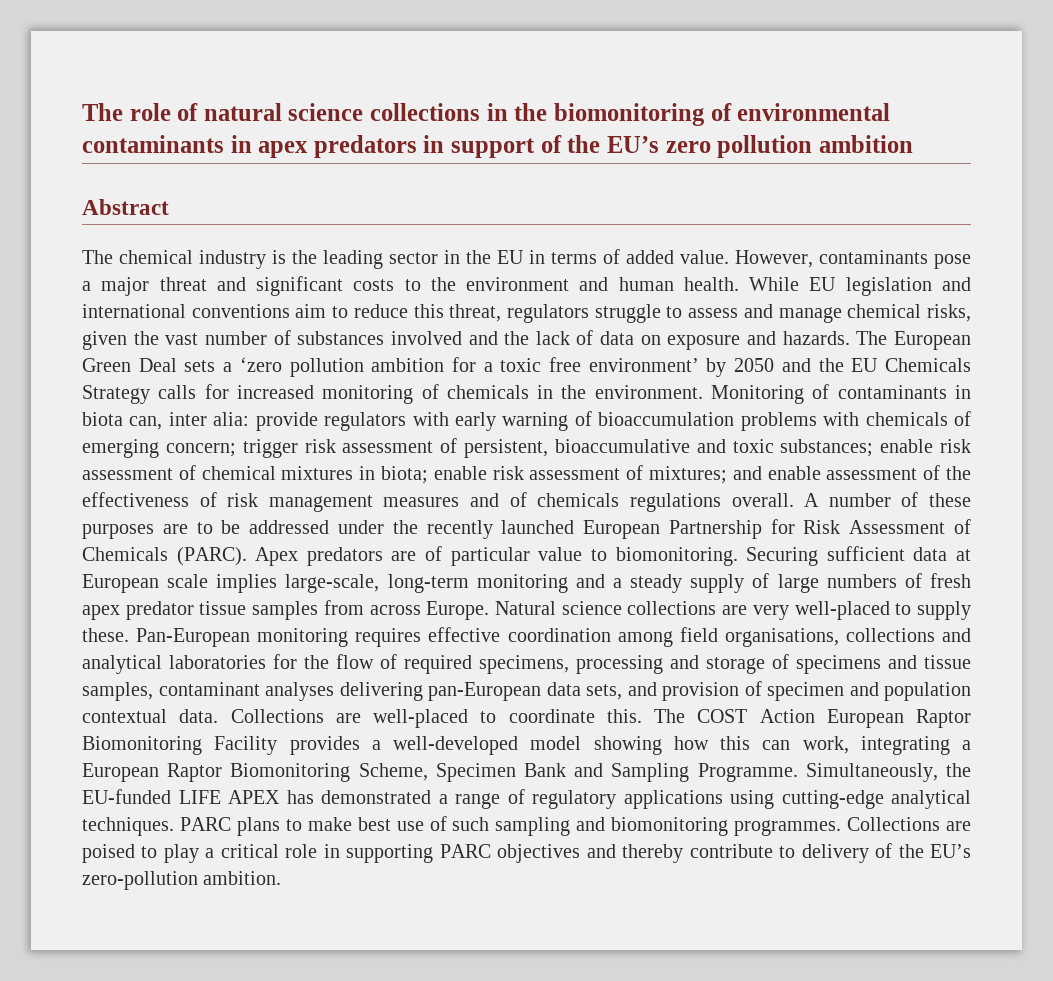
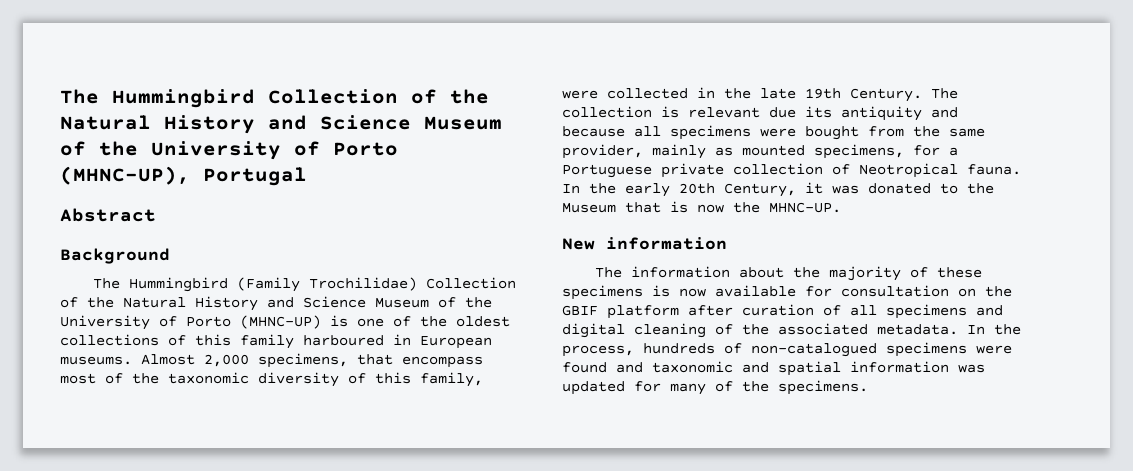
[82,103,891,126] [82,135,913,158] The role of natural science collections in the biomonitoring of environmental contaminants in apex predators in support of the EU’s zero pollution ambition -> [60,89,489,108] [60,115,502,134] [60,141,398,160] [60,166,307,186] The Hummingbird Collection of the Natural History and Science Museum of the University of Porto (MHNC-UP), Portugal
[82,249,971,269] [82,276,971,296] [82,304,971,323] [82,330,971,350] [82,357,972,377] [82,384,971,404] [82,411,972,431] [82,438,972,458] [82,465,971,484] [82,492,972,512] [82,519,972,539] [82,546,972,566] [82,573,971,593] [82,600,971,620] [82,627,972,647] [82,654,971,674] [82,681,971,701] [82,709,971,728] [82,736,971,755] [82,763,972,782] [82,789,971,809] [82,816,972,836] [82,843,971,863] [82,871,282,890] // The chemical industry is the leading sector in the EU in terms of added value. However, contaminants pose a major threat and significant costs to the environment and human health. While EU legislation and international conventions aim to reduce this threat, regulators struggle to assess and manage chemical risks, given the vast number of substances involved and the lack of data on exposure and hazards. The European Green Deal sets a ‘zero pollution ambition for a toxic free environment’ by 2050 and the EU Chemicals Strategy calls for increased monitoring of chemicals in the environment. Monitoring of contaminants in biota can, inter alia: provide regulators with early warning of bioaccumulation problems with chemicals of emerging concern; trigger risk assessment of persistent, bioaccumulative and toxic substances; enable risk assessment of chemical mixtures in biota; enable risk assessment of mixtures; and enable assessment of the effectiveness of risk management measures and of chemicals regulations overall. A number of these purposes are to be addressed under the recently launched European Partnership for Risk Assessment of Chemicals (PARC). Apex predators are of particular value to biomonitoring. Securing sufficient data at European scale implies large-scale, long-term monitoring and a steady supply of large numbers of fresh apex predator tissue samples from across Europe. Natural science collections are very well-placed to supply these. Pan-European monitoring requires effective coordination among field organisations, collections and analytical laboratories for the flow of required specimens, processing and storage of specimens and tissue samples, contaminant analyses delivering pan-European data sets, and provision of specimen and population contextual data. Collections are well-placed to coordinate this. The COST Action European Raptor Biomonitoring Facility provides a well-developed model showing how this can work, integrating a European Raptor Biomonitoring Scheme, Specimen Bank and Sampling Programme. Simultaneously, the EU-funded LIFE APEX has demonstrated a range of regulatory applications using cutting-edge analytical techniques. PARC plans to make best use of such sampling and biomonitoring programmes. Collections are poised to play a critical role in supporting PARC objectives and thereby contribute to delivery of the EU’s zero-pollution ambition. -> [60,248,170,264] [92,277,516,292] [60,296,492,311] [60,315,510,330] [60,334,492,349] [60,353,483,368] [60,372,483,387] [562,87,958,102] [562,106,958,121] [562,125,985,140] [562,144,958,159] [562,163,1021,178] [562,182,994,197] [562,201,841,213] [562,237,727,250] [594,266,982,281] [562,285,1012,300] [562,304,1003,319] [562,323,1021,338] [562,342,1012,357] [562,361,985,376] [562,380,868,395] // Background // The Hummingbird (Family Trochilidae) Collection of the Natural History and Science Museum of the University of Porto (MHNC-UP) is one of the oldest collections of this family harboured in European museums. Almost 2,000 specimens, that encompass most of the taxonomic diversity of this family, were collected in the late 19th Century. The collection is relevant due its antiquity and because all specimens were bought from the same provider, mainly as mounted specimens, for a Portuguese private collection of Neotropical fauna. In the early 20th Century, it was donated to the Museum that is now the MHNC-UP. // New information // The information about the majority of these specimens is now available for consultation on the GBIF platform after curation of all specimens and digital cleaning of the associated metadata. In the process, hundreds of non-catalogued specimens were found and taxonomic and spatial information was updated for many of the specimens.

